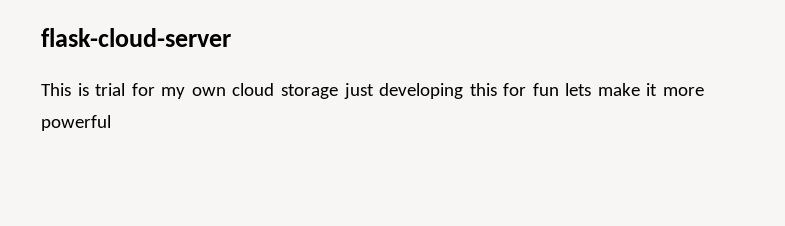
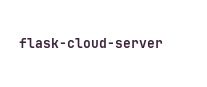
[41,83,704,99] [41,115,111,131] // This is trial for my own cloud storage just developing this for fun lets make it more powerful -> (163, 43) none

